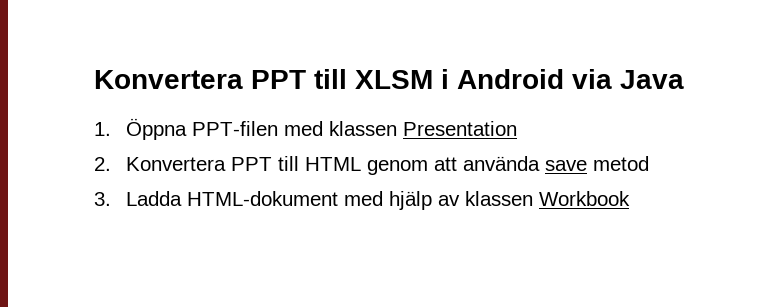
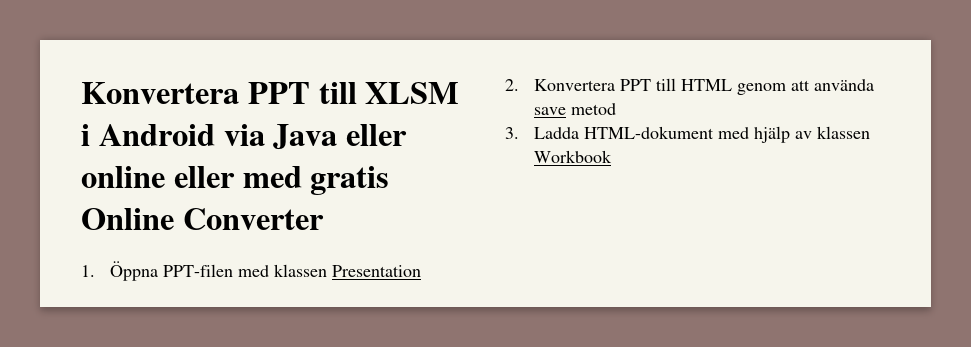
(684, 79) none -> [346,124,408,146] [81,166,390,195] [81,208,324,230] eller online eller med gratis Online Converter

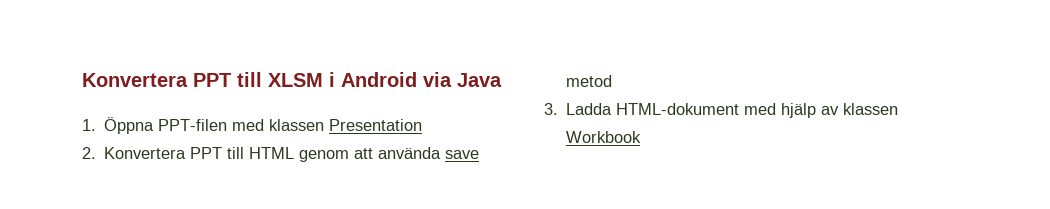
[346,124,408,146] [81,166,390,195] [81,208,324,230] eller online eller med gratis Online Converter -> (502, 80) none

